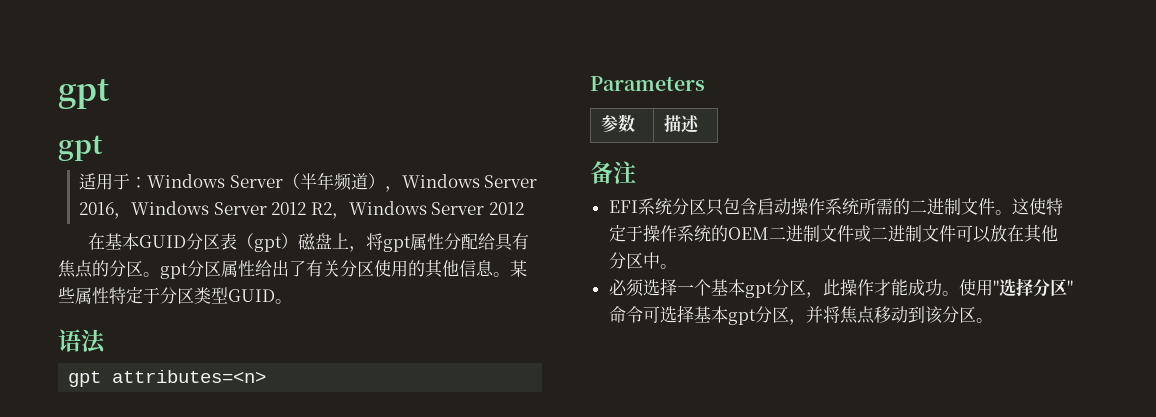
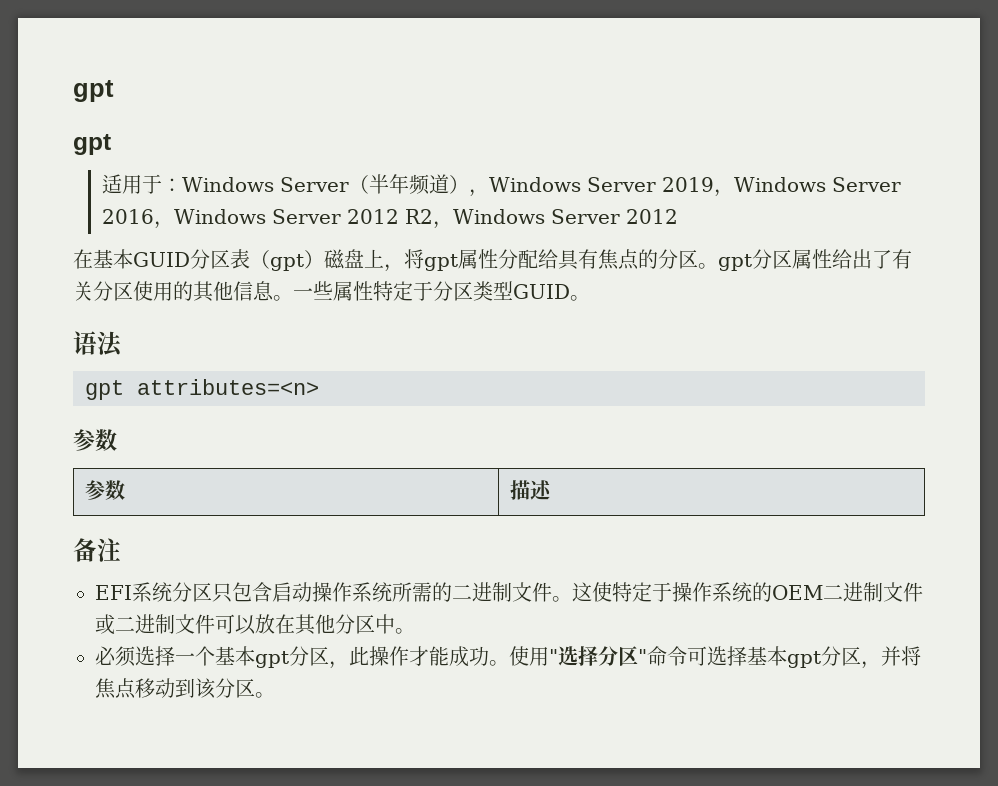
(538, 181) none -> [661,177,901,197] 2019，Windows Server
[510,260,527,277] 某 -> [293,288,313,299] 一
[590,76,705,91] Parameters -> [73,429,117,451] 参数

